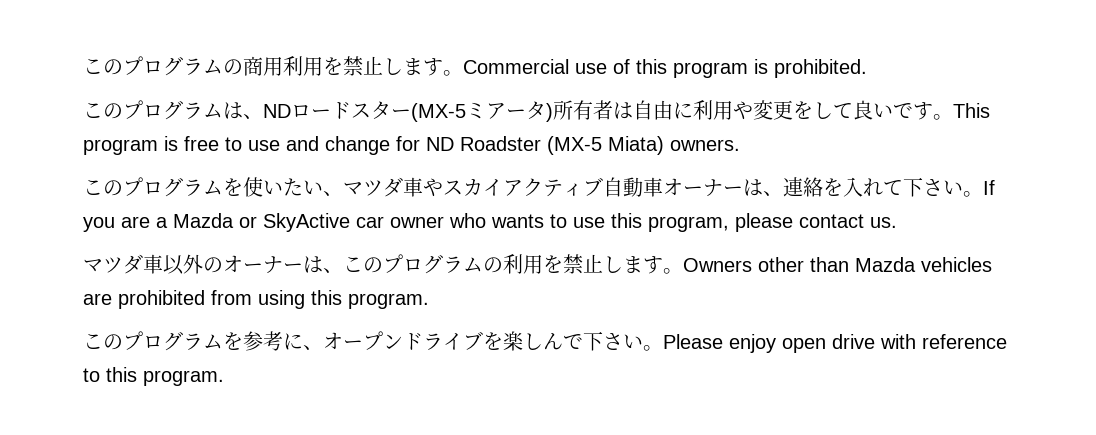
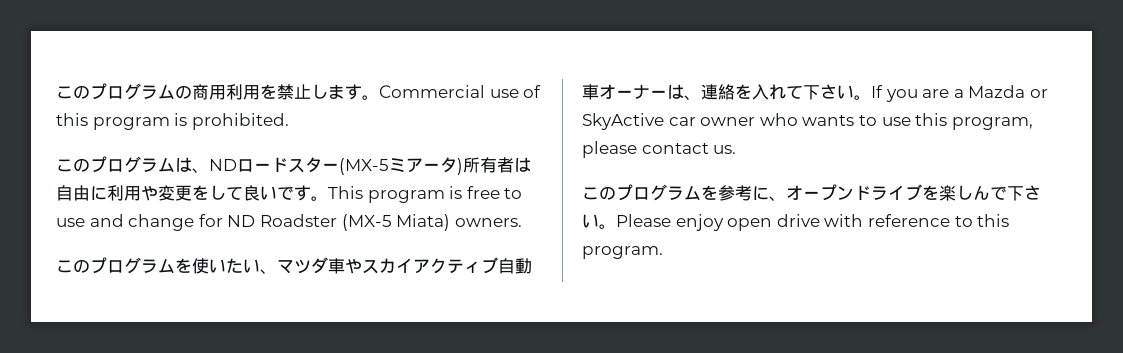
[83,254,992,275] [83,290,429,309] // マツダ車以外のオーナーは、このプログラムの利用を禁止します。Owners other than Mazda vehicles are prohibited from using this program. -> (737, 149) none

